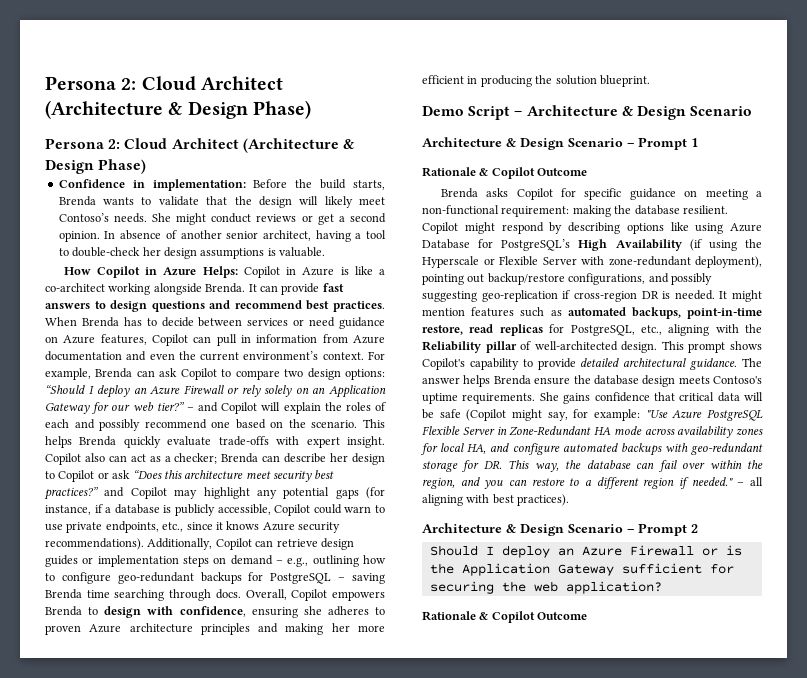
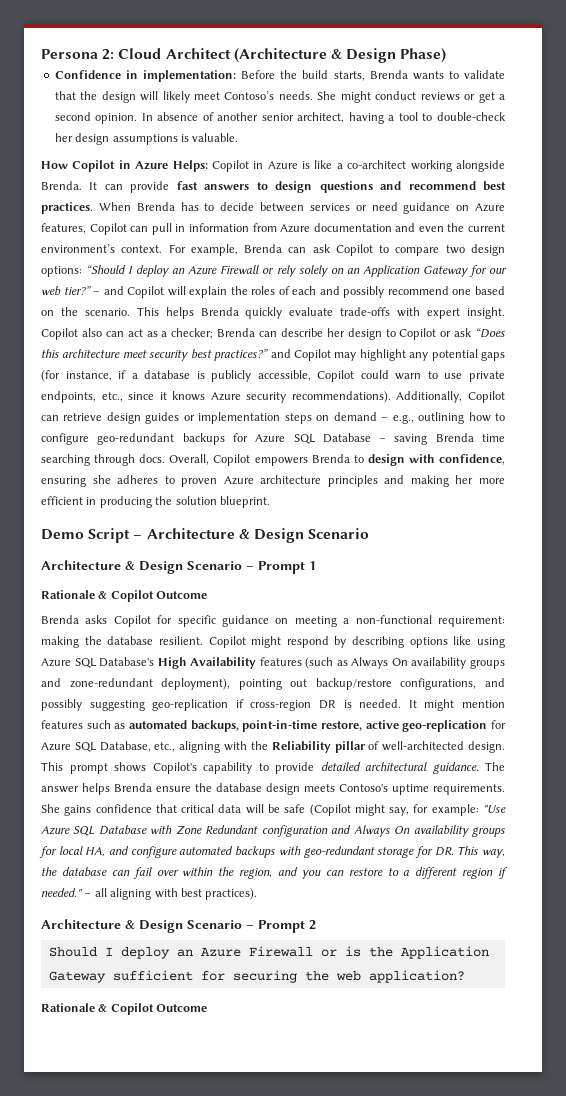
[45,76,283,91] [45,100,311,119] [45,138,354,153] [45,159,147,174] Persona 2: Cloud Architect (Architecture & Design Phase) // Persona 2: Cloud Architect (Architecture & Design Phase) -> [41,48,447,63] Persona 2: Cloud Architect (Architecture & Design Phase)
[270,573,332,584] PostgreSQL -> [255,433,371,444] Azure SQL Database
[422,239,762,251] [422,256,604,268] Database for PostgreSQL’s High Availability (if using the Hyperscale or Flexible Server with -> [74,657,506,669] [41,678,61,687] SQL Database's High Availability features (such as Always On availability groups and
[469,324,635,336] read replicas for PostgreSQL, -> [365,720,507,732] [41,741,151,752] active geo-replication for Azure SQL Database,
[707,409,763,421] [422,426,763,438] PostgreSQL Flexible Server in Zone-Redundant HA mode across availability zones -> [73,825,505,837] SQL Database with Zone Redundant configuration and Always On availability groups

